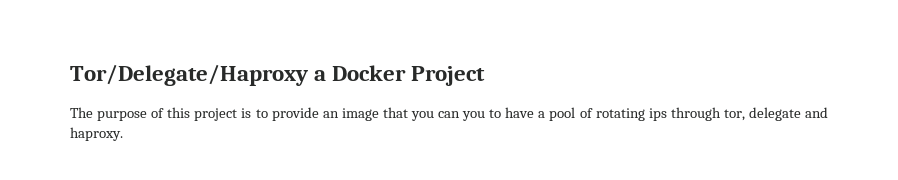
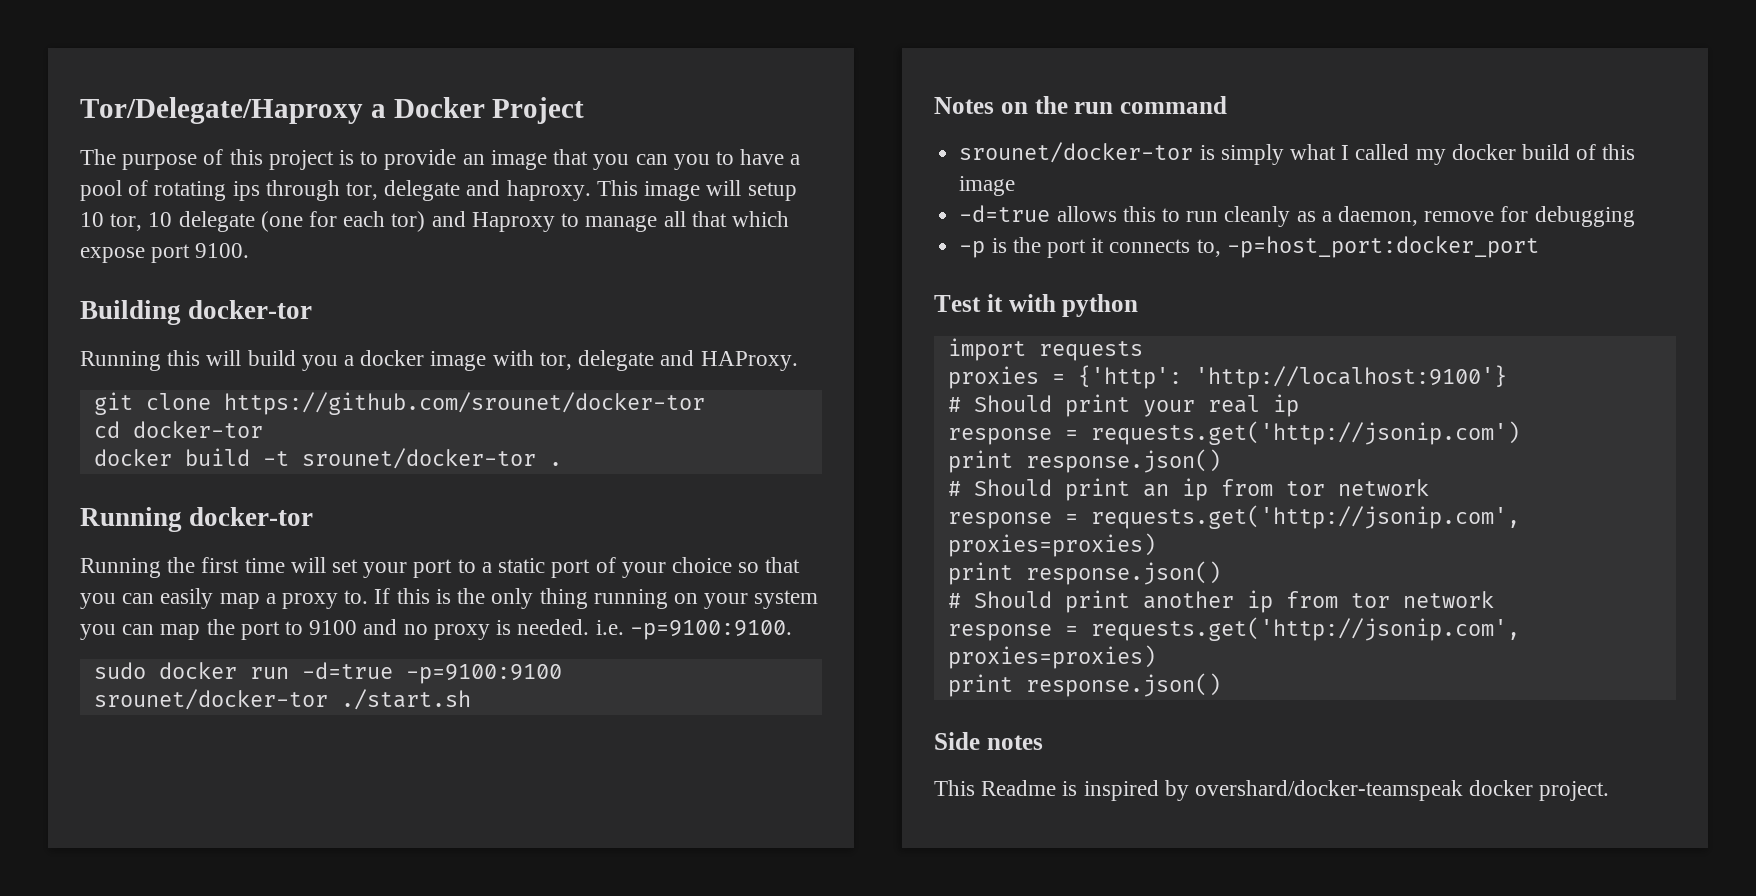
(123, 134) none -> [596,180,797,201] [80,211,789,232] [80,243,250,263] [80,300,313,325] [80,350,798,371] [93,392,705,415] [93,421,263,438] [93,448,562,469] [80,507,314,532] [80,557,801,578] [80,588,819,609] [80,619,792,640] [93,662,562,684] [93,689,471,710] [934,96,1227,114] [959,142,1636,165] [959,176,1016,196] [959,205,1635,227] [959,236,1539,258] [934,294,1139,317] [947,338,1143,361] [947,365,1507,389] [947,394,1299,417] [947,421,1520,445] [947,449,1221,473] [947,478,1429,501] [947,505,1520,529] [947,533,1156,557] [947,561,1221,585] [947,590,1494,613] [947,617,1520,641] [947,645,1156,669] [947,673,1221,697] [934,732,1043,750] [934,780,1610,801] This image will setup 10 tor, 10 delegate (one for each tor) and Haproxy to manage all that which expose port 9100. // Building docker-tor // Running this will build you a docker image with tor, delegate and HAProxy. // git clone https://github.com/srounet/docker-tor // cd docker-tor // docker build -t srounet/docker-tor . // Running docker-tor // Running the first time will set your port to a static port of your choice so that you can easily map a proxy to. If this is the only thing running on your system you can map the port to 9100 and no proxy is needed. i.e. -p=9100:9100. // sudo docker run -d=true -p=9100:9100 srounet/docker-tor ./start.sh // Notes on the run command // srounet/docker-tor is simply what I called my docker build of this image // -d=true allows this to run cleanly as a daemon, remove for debugging // -p is the port it connects to, -p=host_port:docker_port // Test it with python // import requests // proxies = {'http': 'http://localhost:9100'} // # Should print your real ip // response = requests.get('http://jsonip.com') // print response.json() // # Should print an ip from tor network // response = requests.get('http://jsonip.com', proxies=proxies) // print response.json() // # Should print another ip from tor network // response = requests.get('http://jsonip.com', proxies=proxies) // print response.json() // Side notes // This Readme is inspired by overshard/docker-teamspeak docker project.

